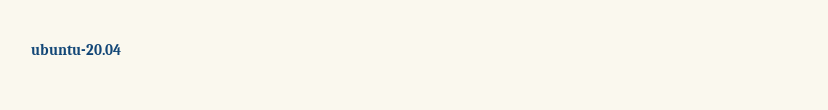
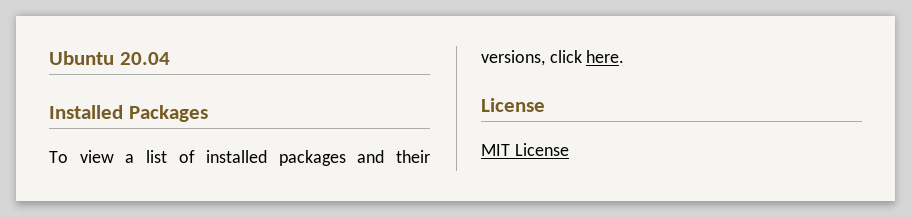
[31,43,121,55] ubuntu-20.04 -> [49,51,170,65] [49,105,208,122] [49,150,430,166] [481,50,625,66] [481,98,545,112] [481,143,569,156] Ubuntu 20.04 // Installed Packages // To view a list of installed packages and their versions, click here. // License // MIT License

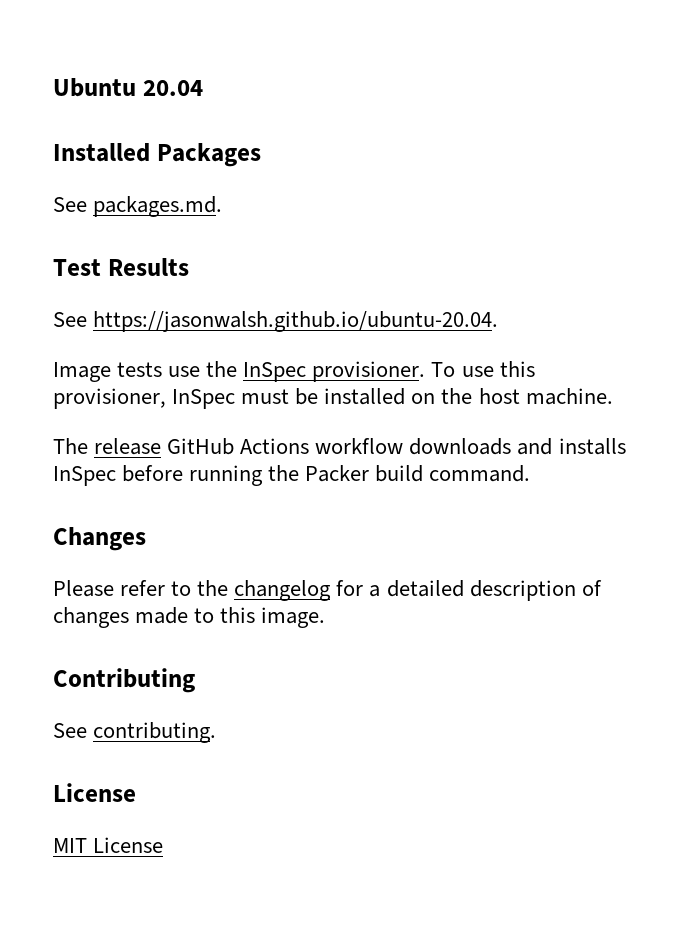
[49,150,430,166] [481,50,625,66] To view a list of installed packages and their versions, click here. -> [53,196,223,217] [53,258,189,276] [53,311,499,332] [53,361,535,382] [53,388,613,409] [53,438,626,455] [53,465,531,486] [53,527,146,551] [53,580,602,601] [53,607,326,628] [53,668,195,693] [53,722,217,743] See packages.md. // Test Results // See https://jasonwalsh.github.io/ubuntu-20.04. // Image tests use the InSpec provisioner. To use this provisioner, InSpec must be installed on the host machine. // The release GitHub Actions workflow downloads and installs InSpec before running the Packer build command. // Changes // Please refer to the changelog for a detailed description of changes made to this image. // Contributing // See contributing.

